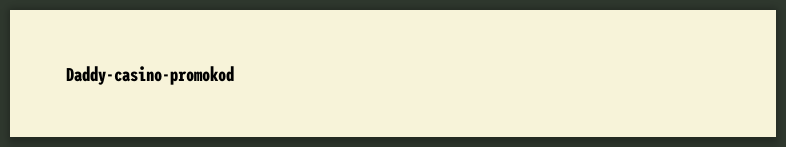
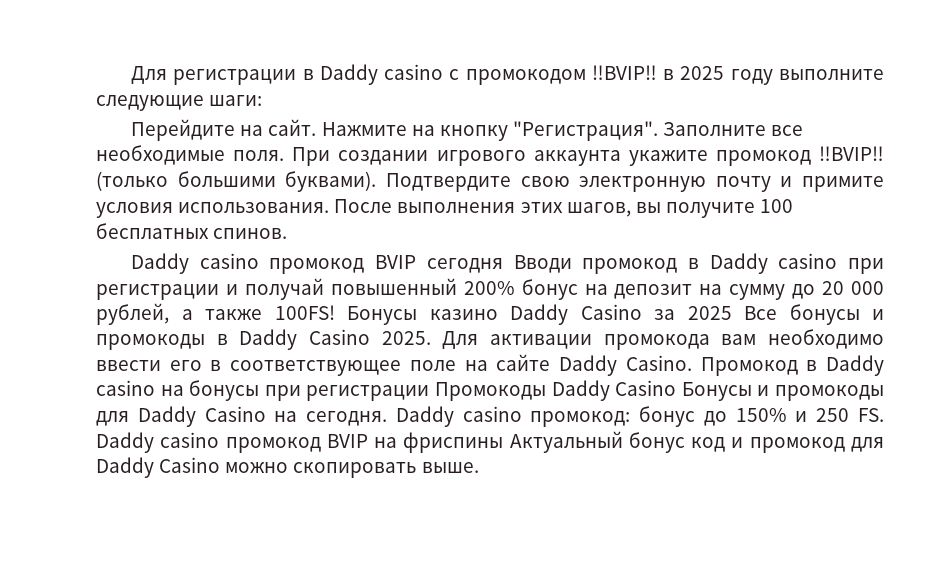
[66,66,234,85] Daddy-casino-promokod -> [131,64,884,85] [96,95,263,111] [131,119,804,141] [96,145,884,166] [96,171,884,192] [96,199,794,218] [96,223,288,239] [131,253,884,274] [96,278,884,300] [96,303,884,325] [96,329,884,350] [96,354,885,376] [96,380,885,401] [96,406,884,427] [96,431,884,453] [96,457,479,478] Для регистрации в Daddy casino с промокодом ‼BVIP‼ в 2025 году выполните следующие шаги: // Перейдите на сайт. Нажмите на кнопку "Регистрация". Заполните все необходимые поля. При создании игрового аккаунта укажите промокод ‼BVIP‼ (только большими буквами). Подтвердите свою электронную почту и примите условия использования. После выполнения этих шагов, вы получите 100 бесплатных спинов. // Daddy casino промокод BVIP сегодня Вводи промокод в Daddy casino при регистрации и получай повышенный 200% бонус на депозит на сумму до 20 000 рублей, а также 100FS! Бонусы казино Daddy Casino за 2025 Все бонусы и промокоды в Daddy Casino 2025. Для активации промокода вам необходимо ввести его в соответствующее поле на сайте Daddy Casino. Промокод в Daddy casino на бонусы при регистрации Промокоды Daddy Casino Бонусы и промокоды для Daddy Casino на сегодня. Daddy casino промокод: бонус до 150% и 250 FS. Daddy casino промокод BVIP на фриспины Актуальный бонус код и промокод для Daddy Casino можно скопировать выше.

